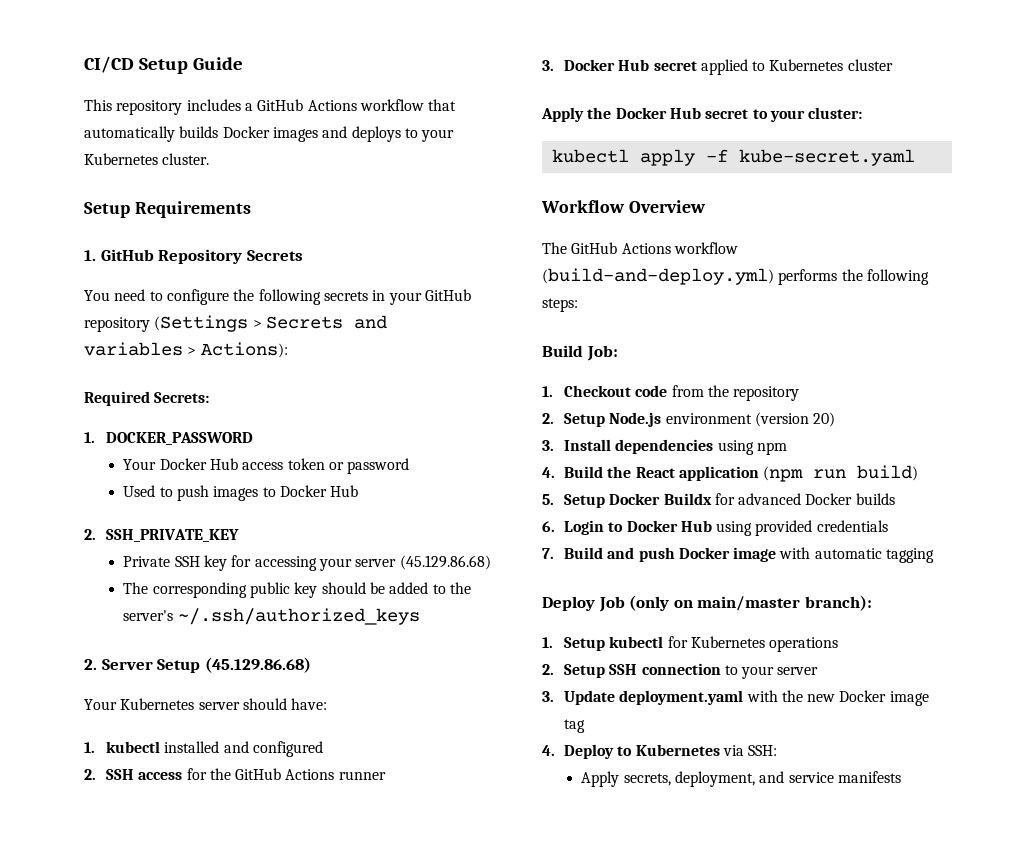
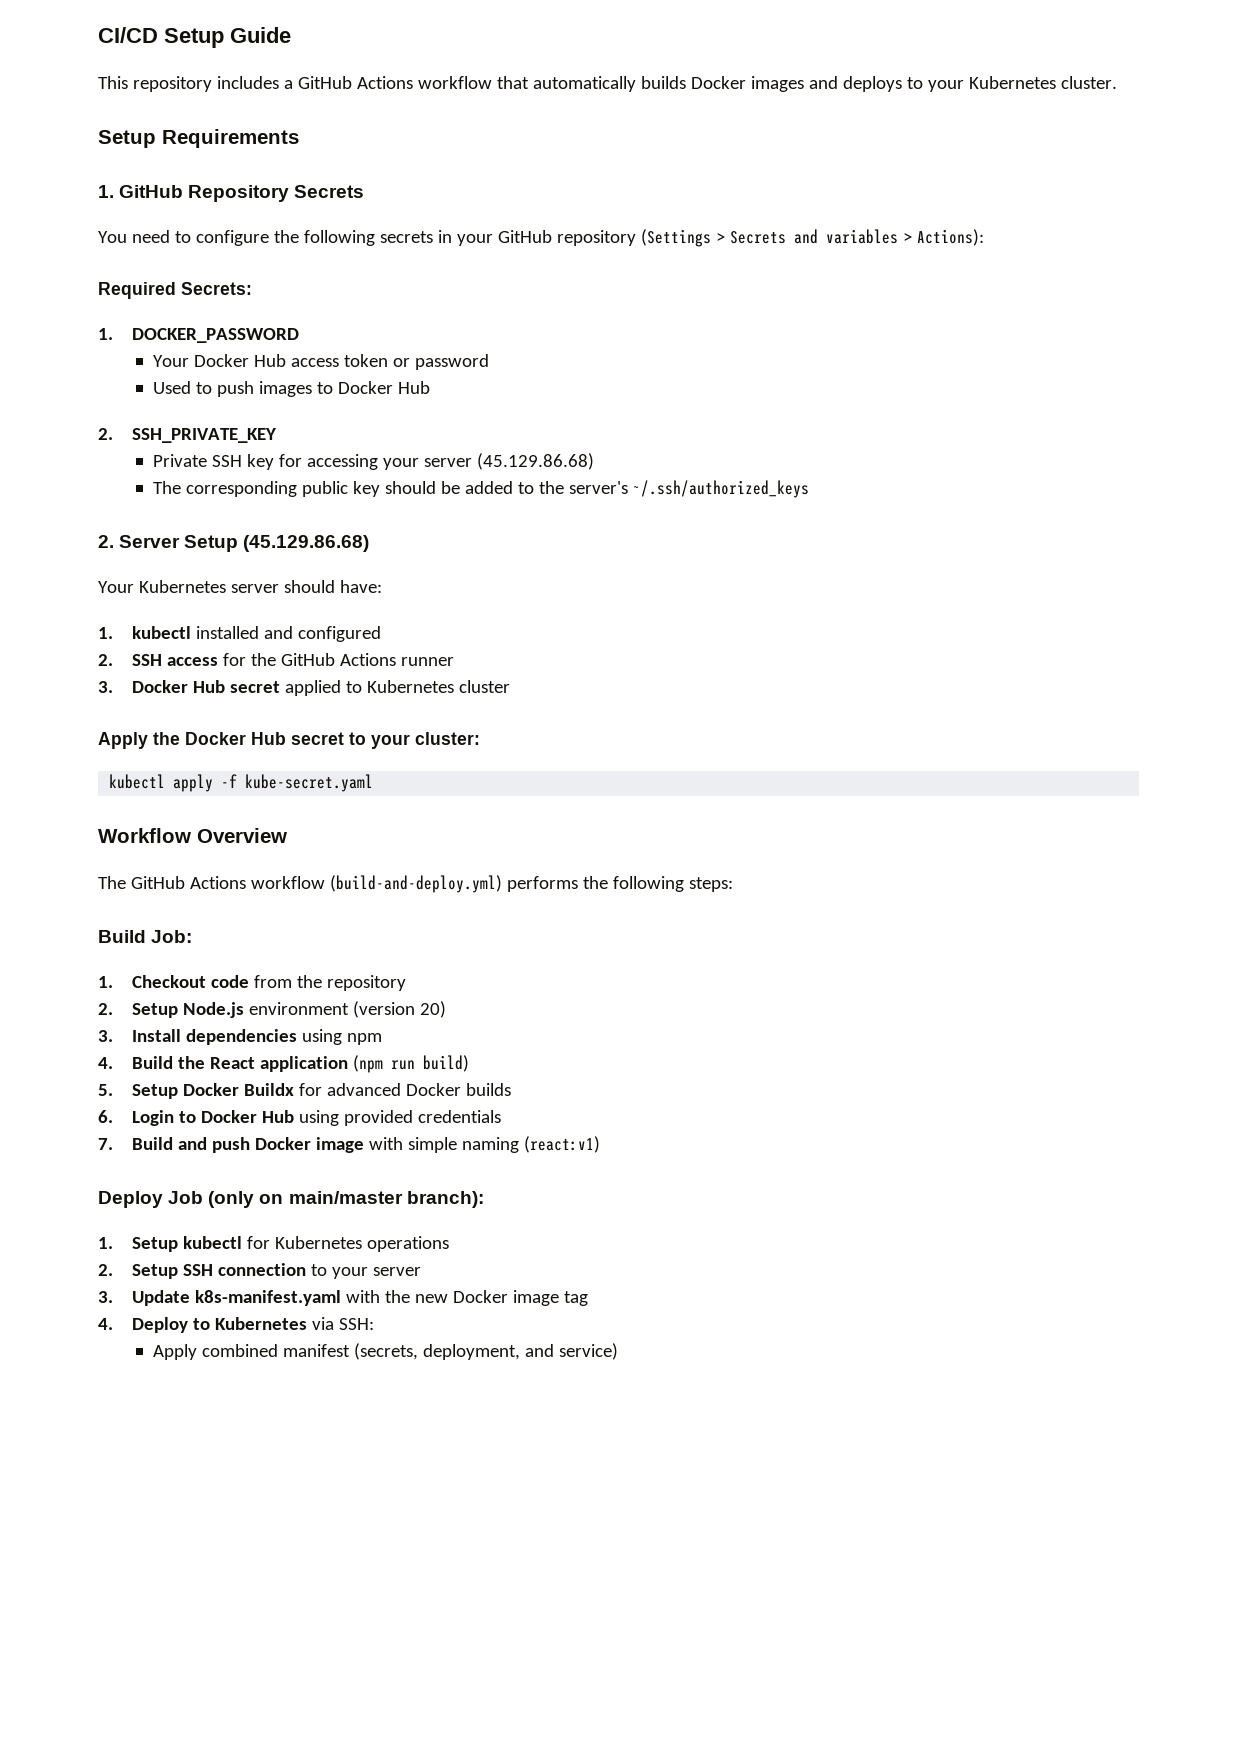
[814,548,935,563] automatic tagging -> [408,1136,601,1153] simple naming (react:v1)
[619,690,744,705] deployment.yaml -> [195,1290,342,1306] k8s-manifest.yaml
[623,771,902,787] secrets, deployment, and service manifests -> [201,1343,618,1360] combined manifest (secrets, deployment, and service)

